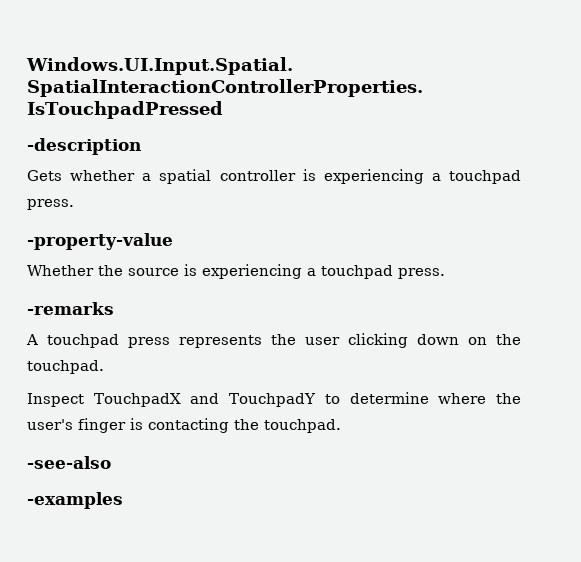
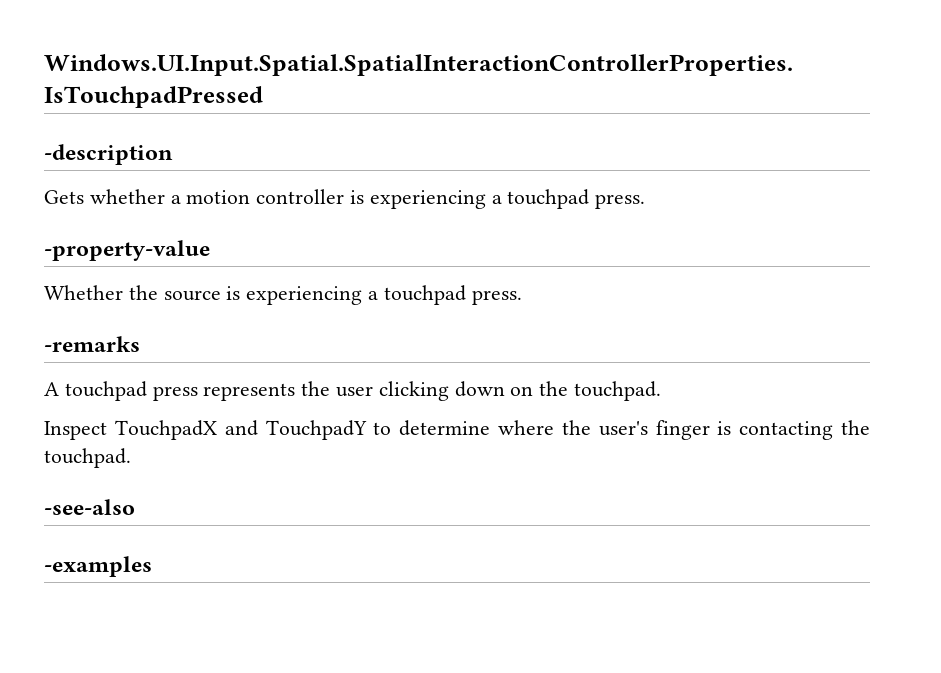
[159,169,212,184] spatial -> [186,190,251,204] motion

